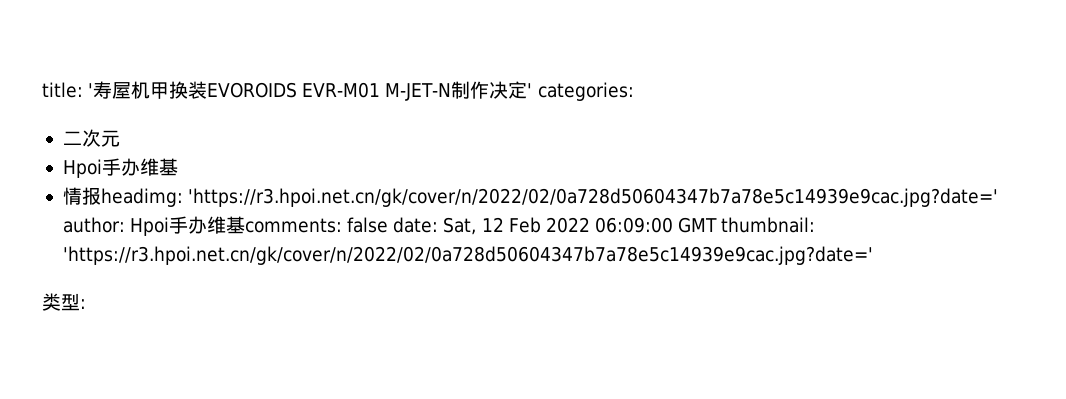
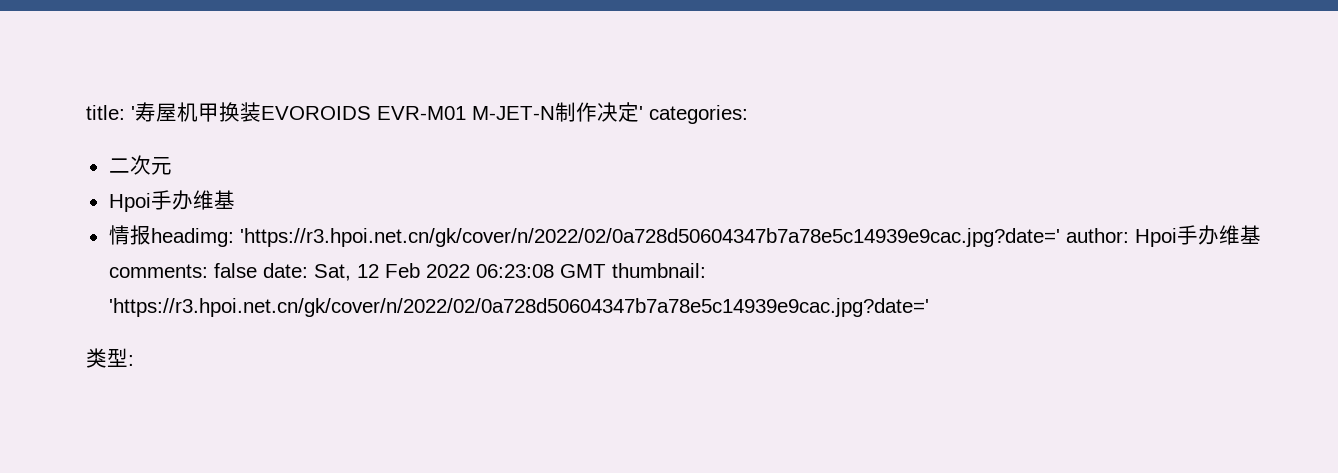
[594,217,673,233] 06:09:00 -> [475,264,554,278] 06:23:08

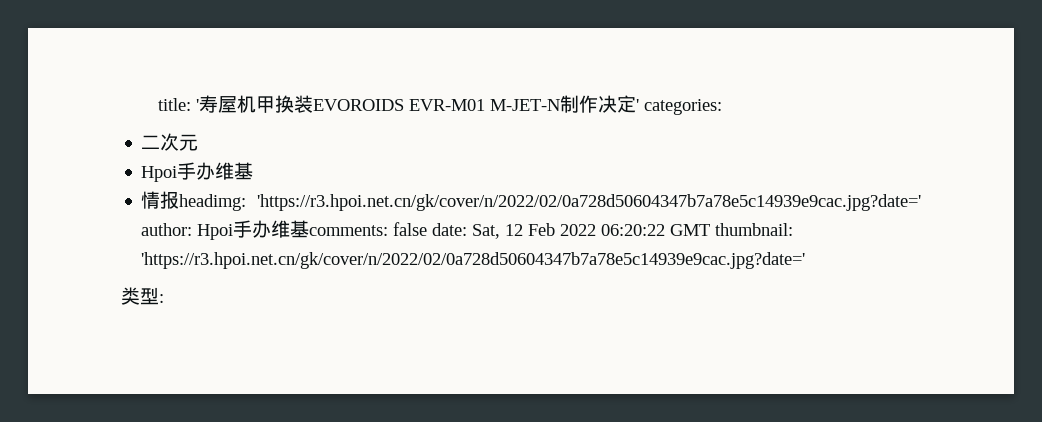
[475,264,554,278] 06:23:08 -> [601,224,666,236] 06:20:22

